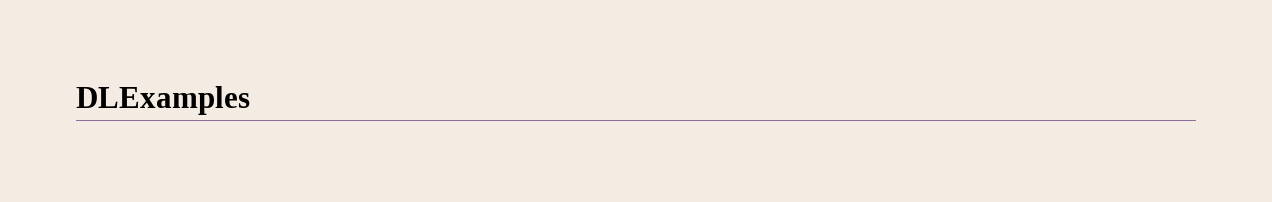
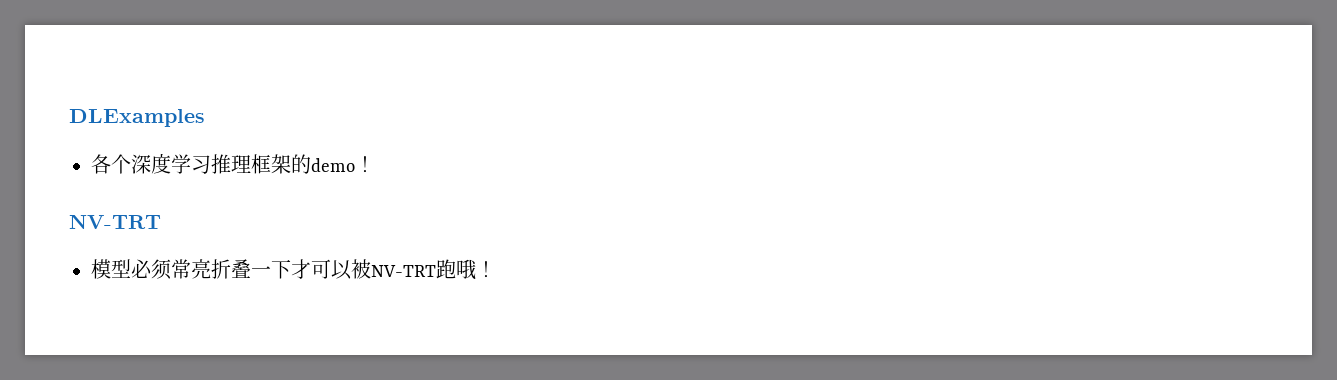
(250, 100) none -> [91,153,375,174] [69,215,161,229] [91,259,496,280] // 各个深度学习推理框架的demo！ // NV-TRT // 模型必须常亮折叠一下才可以被NV-TRT跑哦！

